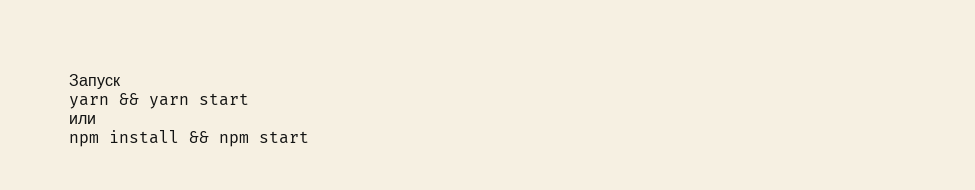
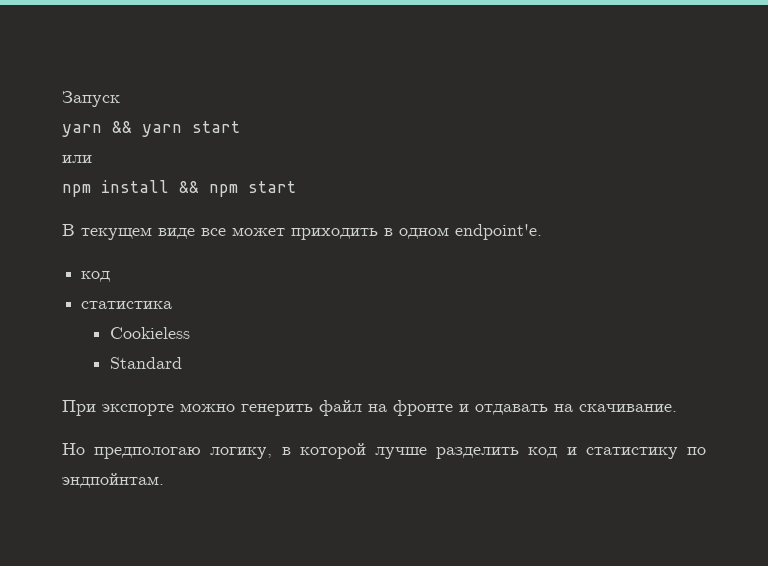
(309, 137) none -> [62,224,542,240] [81,271,111,282] [81,301,173,309] [110,327,191,339] [110,357,183,369] [62,400,677,416] [62,443,706,459] [62,473,164,488] // В текущем виде все может приходить в одном endpoint'е. // код // статистика // Cookieless // Standard // При экспорте можно генерить файл на фронте и отдавать на скачивание. // Но предпологаю логику, в которой лучше разделить код и статистику по эндпойнтам.

